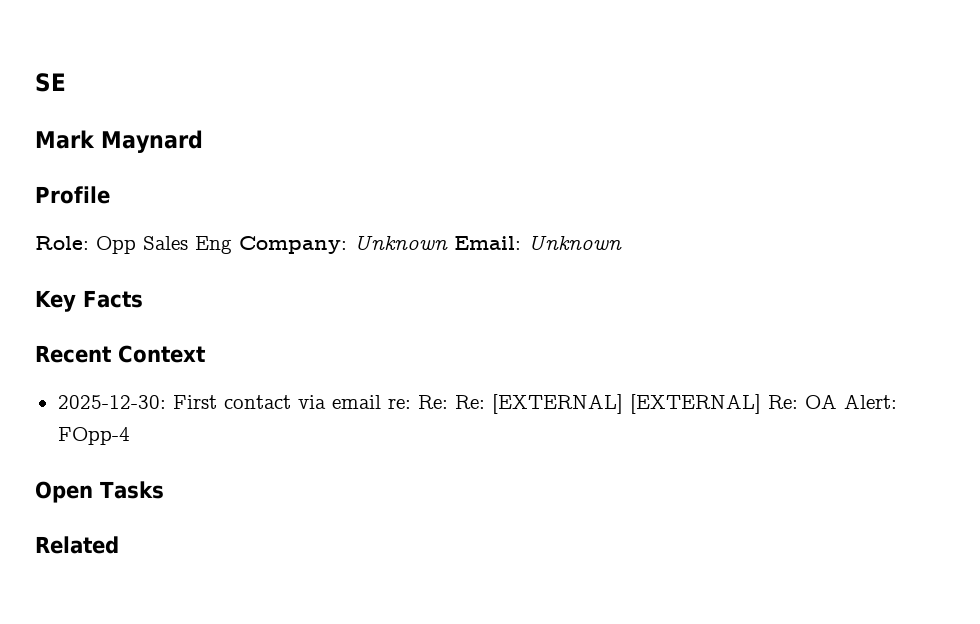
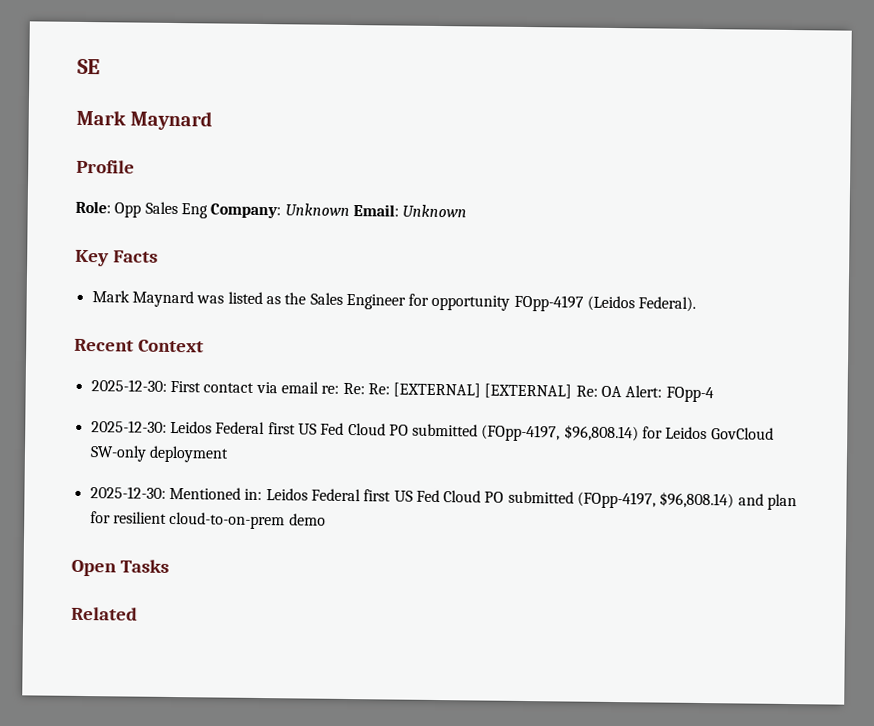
(143, 299) none -> [91,290,697,312] // Mark Maynard was listed as the Sales Engineer for opportunity FOpp-4197 (Leidos Federal).
(130, 436) none -> [90,420,774,442] [89,445,229,463] [89,486,798,511] [89,511,326,530] // 2025-12-30: Leidos Federal first US Fed Cloud PO submitted (FOpp-4197, $96,808.14) for Leidos GovCloud SW-only deployment // 2025-12-30: Mentioned in: Leidos Federal first US Fed Cloud PO submitted (FOpp-4197, $96,808.14) and plan for resilient cloud-to-on-prem demo

